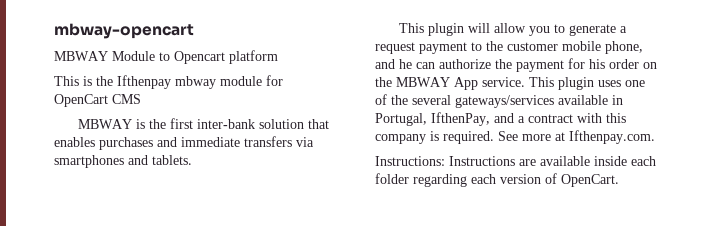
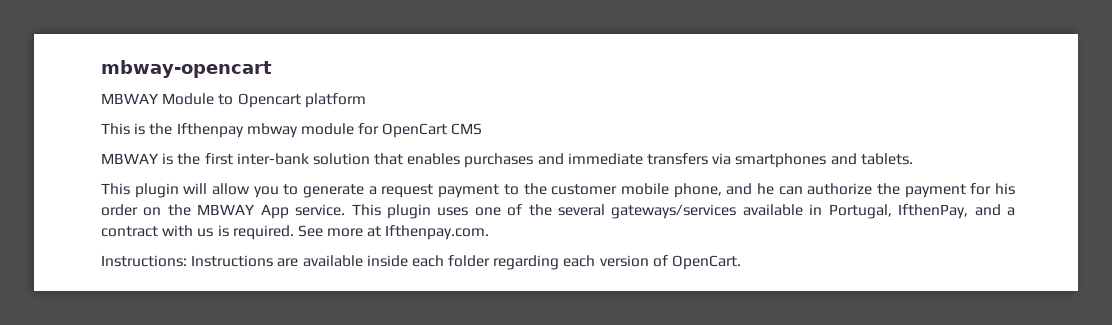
[606,113,626,123] [375,134,426,144] this company -> [197,228,214,237] us

